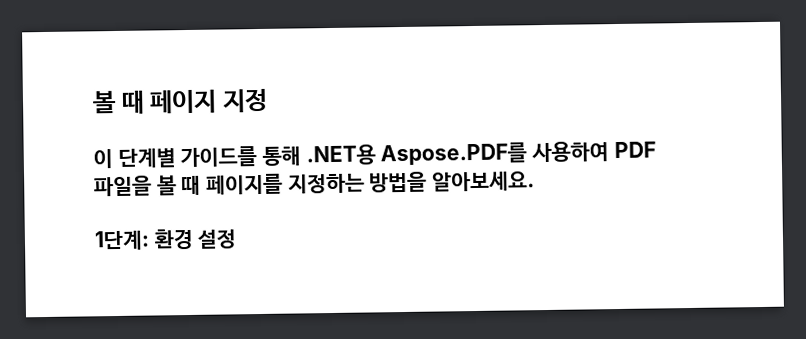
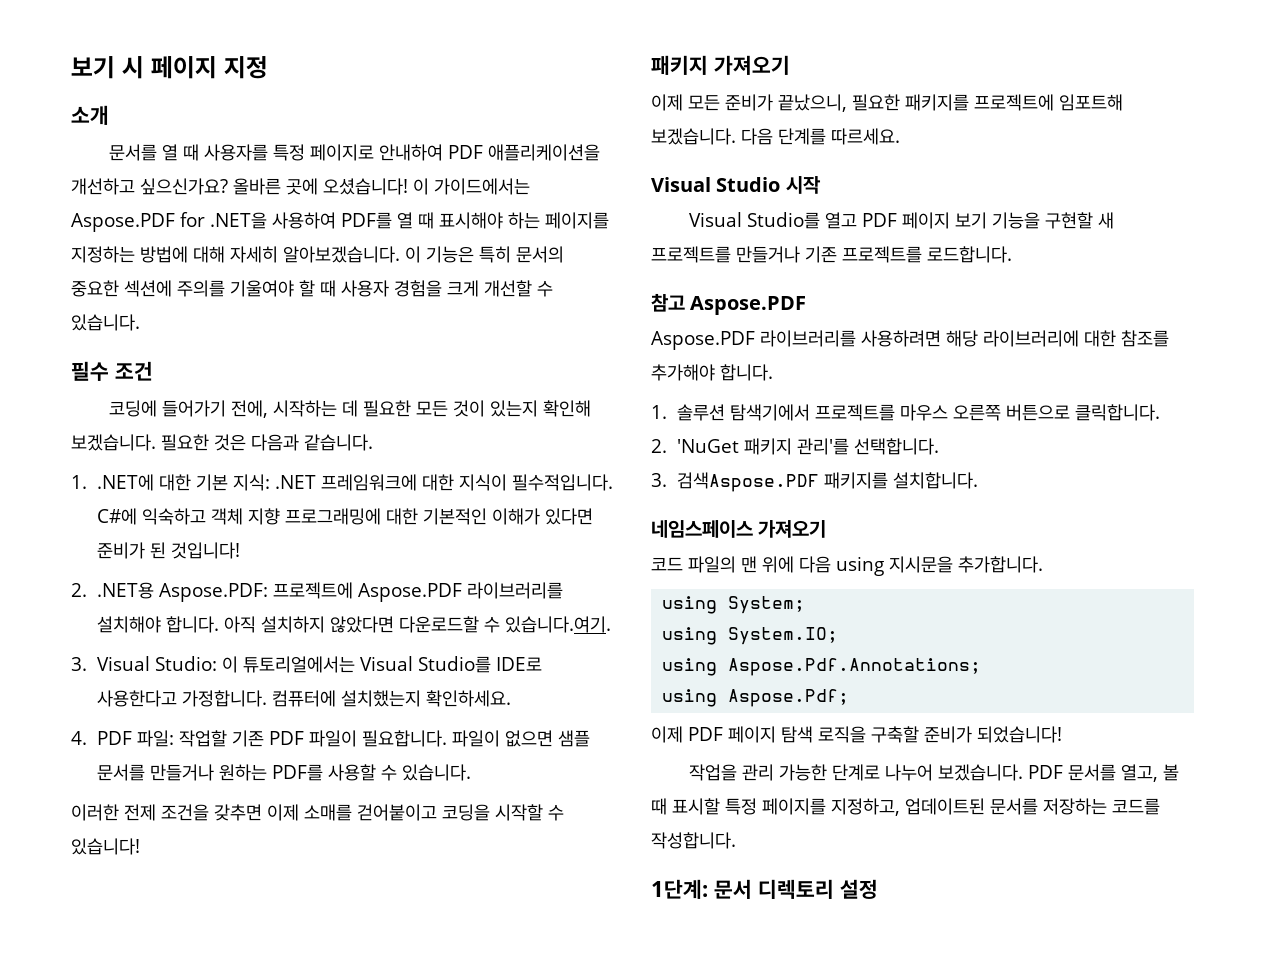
[92,90,145,114] 볼 때 -> [71,56,144,79] 보기 시
[93,141,656,169] [94,171,536,197] 이 단계별 가이드를 통해 .NET용 Aspose.PDF를 사용하여 PDF 파일을 볼 때 페이지를 지정하는 방법을 알아보세요. -> [71,105,109,125] [108,144,600,161] [71,178,530,195] [71,212,609,232] [71,246,564,263] [71,280,553,297] [71,314,140,331] [71,361,153,381] [108,400,591,418] [71,434,373,451] [71,474,613,491] [96,508,593,525] [96,542,240,559] [71,582,563,602] [96,616,611,633] [71,656,542,673] [96,690,511,707] [71,730,590,747] [96,764,471,781] [71,804,564,821] [71,838,140,855] [651,55,790,75] [651,94,1123,112] [651,128,900,145] [651,176,821,194] [688,212,1114,229] [651,246,1012,263] [651,293,807,315] [651,330,1169,350] [651,364,773,381] [651,404,1160,421] [651,438,939,455] [651,472,978,492] [651,520,827,538] [651,556,1043,576] [662,596,806,614] [662,627,839,645] [662,658,982,676] [662,689,850,707] [651,726,1062,743] [688,764,1179,782] [651,798,1160,816] [651,832,736,849] 소개 // 문서를 열 때 사용자를 특정 페이지로 안내하여 PDF 애플리케이션을 개선하고 싶으신가요? 올바른 곳에 오셨습니다! 이 가이드에서는 Aspose.PDF for .NET을 사용하여 PDF를 열 때 표시해야 하는 페이지를 지정하는 방법에 대해 자세히 알아보겠습니다. 이 기능은 특히 문서의 중요한 섹션에 주의를 기울여야 할 때 사용자 경험을 크게 개선할 수 있습니다. // 필수 조건 // 코딩에 들어가기 전에, 시작하는 데 필요한 모든 것이 있는지 확인해 보겠습니다. 필요한 것은 다음과 같습니다. // 1. .NET에 대한 기본 지식: .NET 프레임워크에 대한 지식이 필수적입니다. C#에 익숙하고 객체 지향 프로그래밍에 대한 기본적인 이해가 있다면 준비가 된 것입니다! // 2. .NET용 Aspose.PDF: 프로젝트에 Aspose.PDF 라이브러리를 설치해야 합니다. 아직 설치하지 않았다면 다운로드할 수 있습니다.여기. // 3. Visual Studio: 이 튜토리얼에서는 Visual Studio를 IDE로 사용한다고 가정합니다. 컴퓨터에 설치했는지 확인하세요. // 4. PDF 파일: 작업할 기존 PDF 파일이 필요합니다. 파일이 없으면 샘플 문서를 만들거나 원하는 PDF를 사용할 수 있습니다. // 이러한 전제 조건을 갖추면 이제 소매를 걷어붙이고 코딩을 시작할 수 있습니다! // 패키지 가져오기 // 이제 모든 준비가 끝났으니, 필요한 패키지를 프로젝트에 임포트해 보겠습니다. 다음 단계를 따르세요. // Visual Studio 시작 // Visual Studio를 열고 PDF 페이지 보기 기능을 구현할 새 프로젝트를 만들거나 기존 프로젝트를 로드합니다. // 참고 Aspose.PDF // Aspose.PDF 라이브러리를 사용하려면 해당 라이브러리에 대한 참조를 추가해야 합니다. // 1. 솔루션 탐색기에서 프로젝트를 마우스 오른쪽 버튼으로 클릭합니다. // 2. 'NuGet 패키지 관리'를 선택합니다. // 3. 검색Aspose.PDF 패키지를 설치합니다. // 네임스페이스 가져오기 // 코드 파일의 맨 위에 다음 using 지시문을 추가합니다. // using System; // using System.IO; // using Aspose.Pdf.Annotations; // using Aspose.Pdf; // 이제 PDF 페이지 탐색 로직을 구축할 준비가 되었습니다! // 작업을 관리 가능한 단계로 나누어 보겠습니다. PDF 문서를 열고, 볼 때 표시할 특정 페이지를 지정하고, 업데이트된 문서를 저장하는 코드를 작성합니다.
[153,228,194,250] 환경 -> [714,879,834,899] 문서 디렉토리

